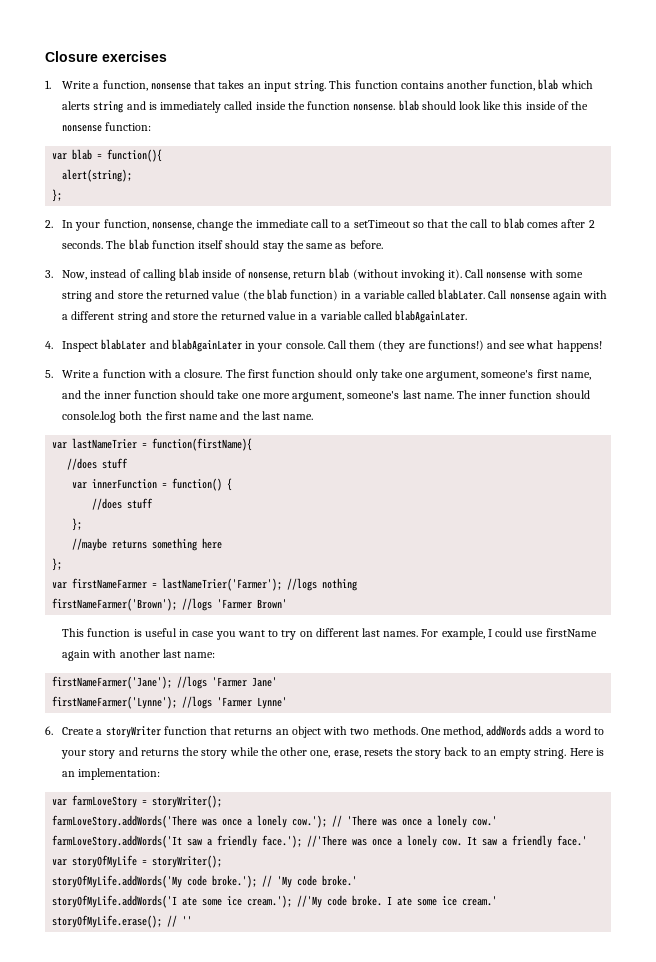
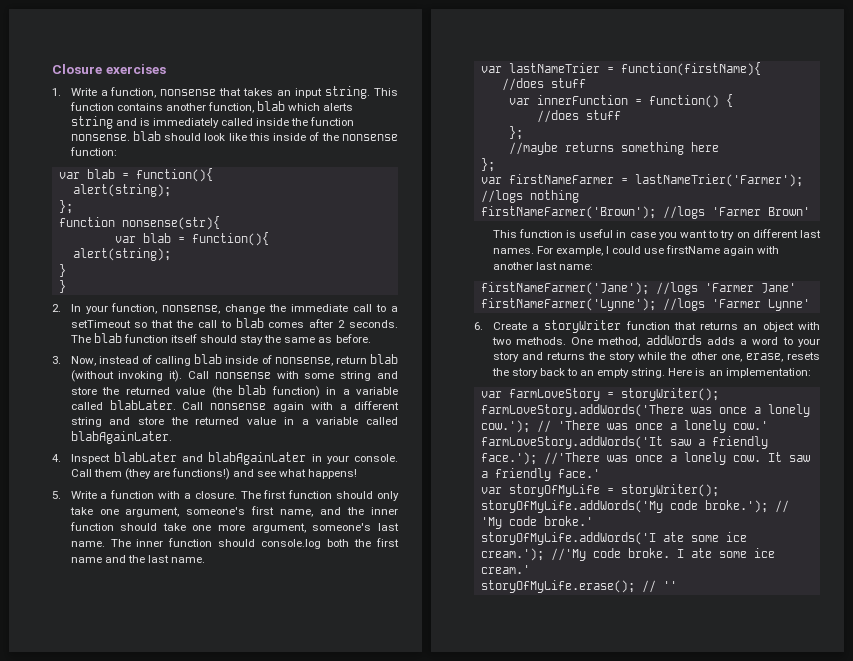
(63, 195) none -> [58,216,220,230] [114,232,269,246] [72,248,171,261] [58,264,66,277] [58,280,66,293] // function nonsense(str){ // var blab = function(){ // alert(string); // } // }

